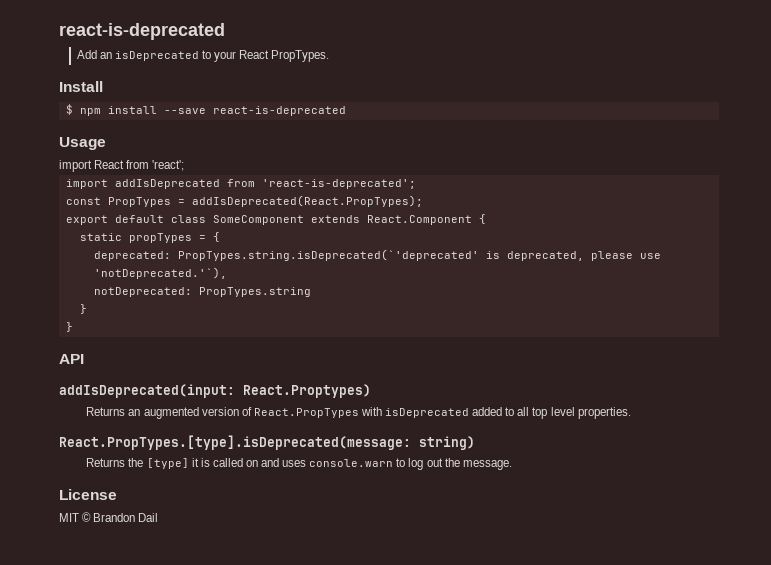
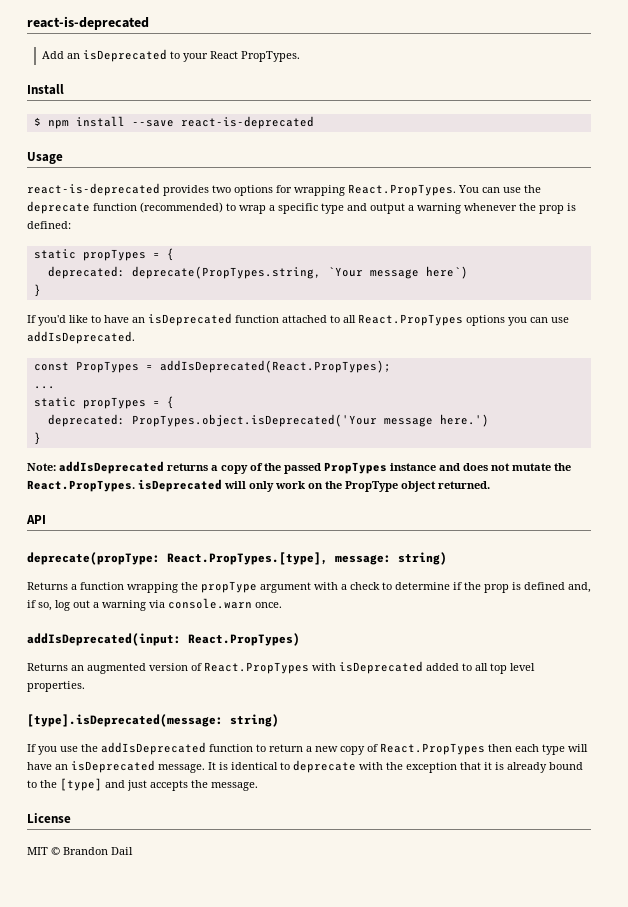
[59,160,185,172] [65,179,416,189] [65,195,423,207] [65,214,486,225] [79,232,220,243] [93,249,661,261] [93,267,227,279] [93,287,311,297] [79,304,87,314] [65,322,73,332] [59,354,84,364] import React from 'react'; // import addIsDeprecated from 'react-is-deprecated'; // const PropTypes = addIsDeprecated(React.PropTypes); // export default class SomeComponent extends React.Component { // static propTypes = { // deprecated: PropTypes.string.isDeprecated(`'deprecated' is deprecated, please use 'notDeprecated.'`), // notDeprecated: PropTypes.string // } // } // API -> [27,183,541,196] [27,201,576,214] [27,221,71,229] [33,248,174,261] [47,266,468,279] [33,284,41,297] [27,313,569,326] [27,331,135,344] [33,360,391,373] [33,386,55,389] [33,396,174,409] [47,414,489,427] [33,432,41,445] [27,461,571,474] [27,479,490,492] [26,515,46,524] [27,552,447,565] [27,581,591,593] [27,598,282,611] react-is-deprecated provides two options for wrapping React.PropTypes. You can use the deprecate function (recommended) to wrap a specific type and output a warning whenever the prop is defined: // static propTypes = { // deprecated: deprecate(PropTypes.string, `Your message here`) // } // If you'd like to have an isDeprecated function attached to all React.PropTypes options you can use addIsDeprecated. // const PropTypes = addIsDeprecated(React.PropTypes); // ... // static propTypes = { // deprecated: PropTypes.object.isDeprecated('Your message here.') // } // Note: addIsDeprecated returns a copy of the passed PropTypes instance and does not mutate the React.PropTypes. isDeprecated will only work on the PropType object returned. // API // deprecate(propType: React.PropTypes.[type], message: string) // Returns a function wrapping the propType argument with a check to determine if the prop is defined and, if so, log out a warning via console.warn once.
[243,384,371,398] React.Proptypes) -> [188,633,300,646] React.PropTypes)
[59,435,475,450] [86,458,443,470] React.PropTypes.[type].isDeprecated(message: string) // Returns the [type] it is called on and uses console.warn to log out -> [27,714,279,727] [27,742,588,755] [27,760,583,773] [27,778,188,791] [type].isDeprecated(message: string) // If you use the addIsDeprecated function to return a new copy of React.PropTypes then each type will have an isDeprecated message. It is identical to deprecate with the exception that it is already bound to the [type] and just accepts

